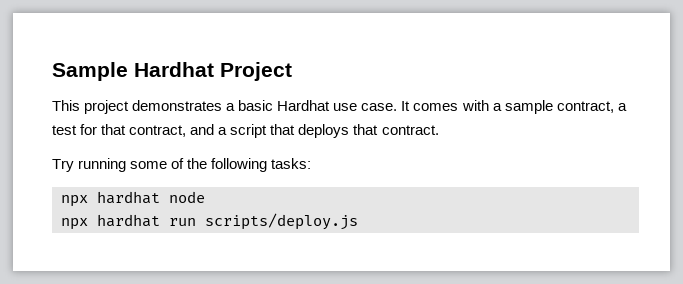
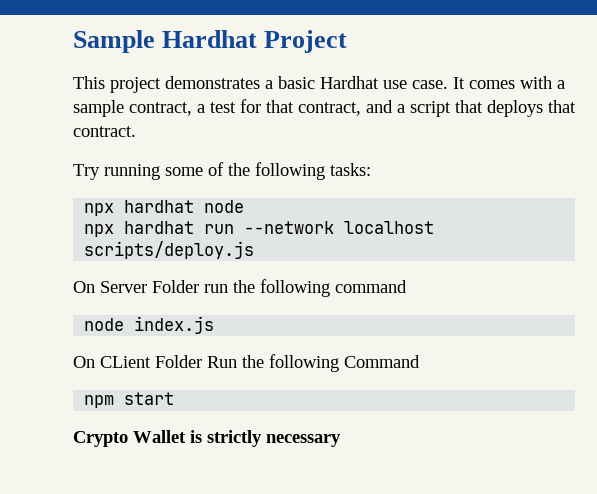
(196, 222) none -> [244,221,435,234] --network localhost
(358, 221) none -> [73,279,407,297] [84,316,215,334] [73,354,420,372] [84,392,175,408] [73,430,341,447] // On Server Folder run the following command // node index.js // On CLient Folder Run the following Command // npm start // Crypto Wallet is strictly necessary

